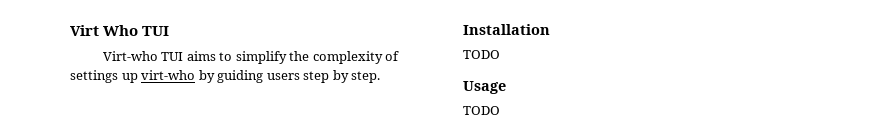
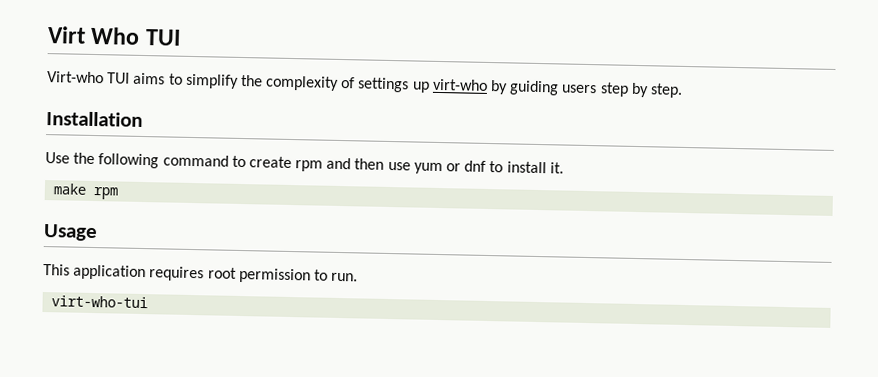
[463,50,500,59] [463,81,506,94] [463,106,500,115] TODO // Usage // TODO -> [45,152,564,175] [53,183,119,200] [43,224,98,242] [43,264,359,284] [51,295,149,309] Use the following command to create rpm and then use yum or dnf to install it. // make rpm // Usage // This application requires root permission to run. // virt-who-tui

